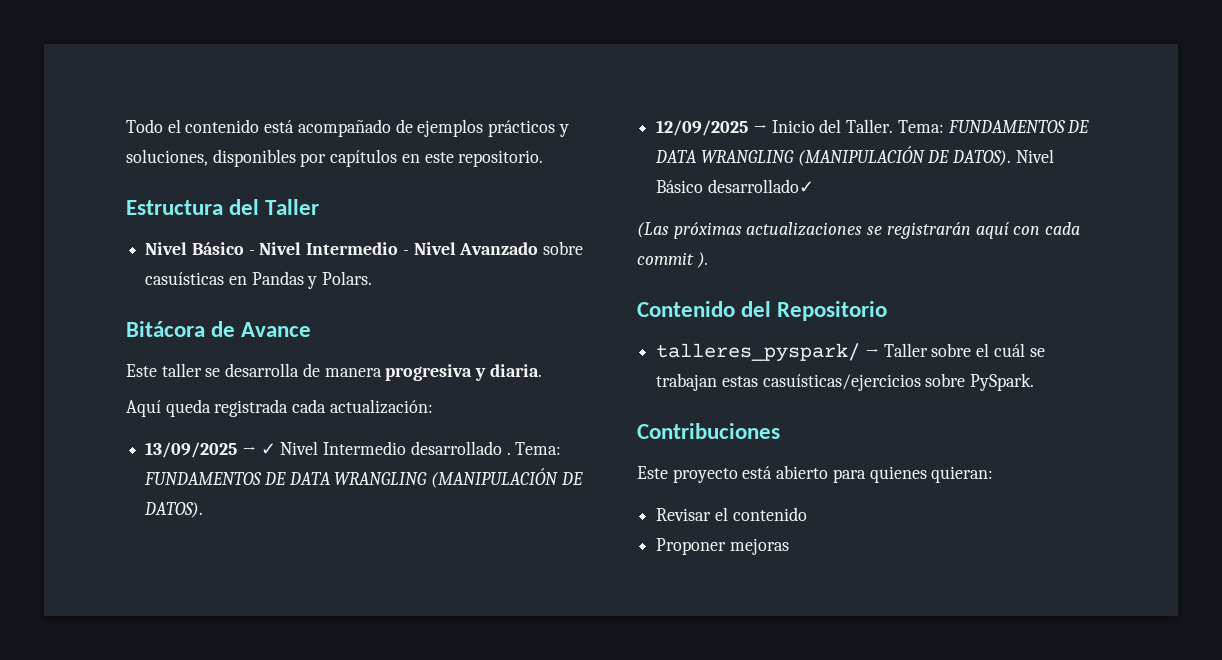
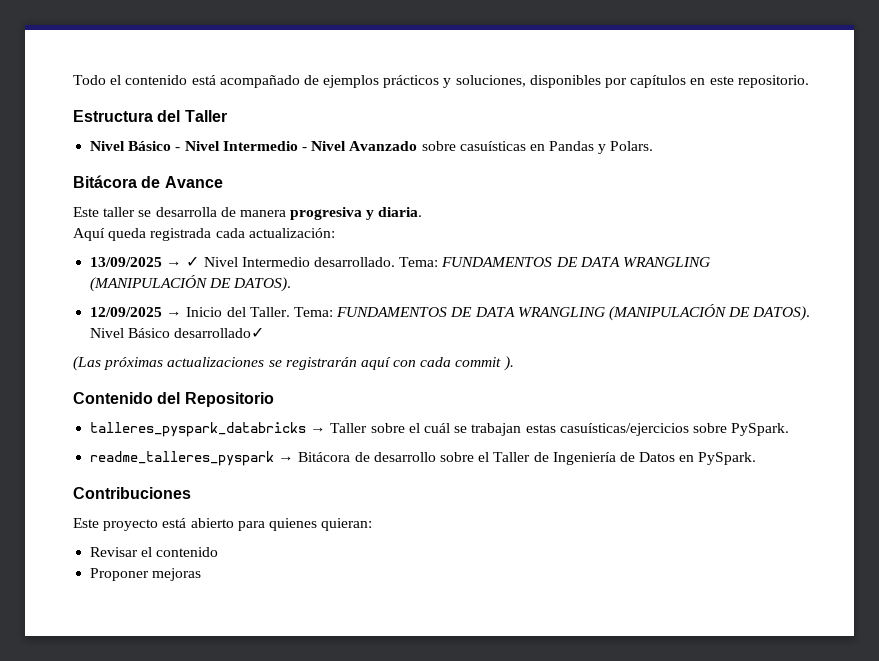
[410,441,511,455] desarrollado . -> [313,257,395,267] desarrollado.
[656,343,861,362] talleres_pyspark/ -> [90,422,307,437] talleres_pyspark_databricks
(1035, 382) none -> [90,451,757,466] // readme_talleres_pyspark → Bitácora de desarrollo sobre el Taller de Ingeniería de Datos en PySpark.

